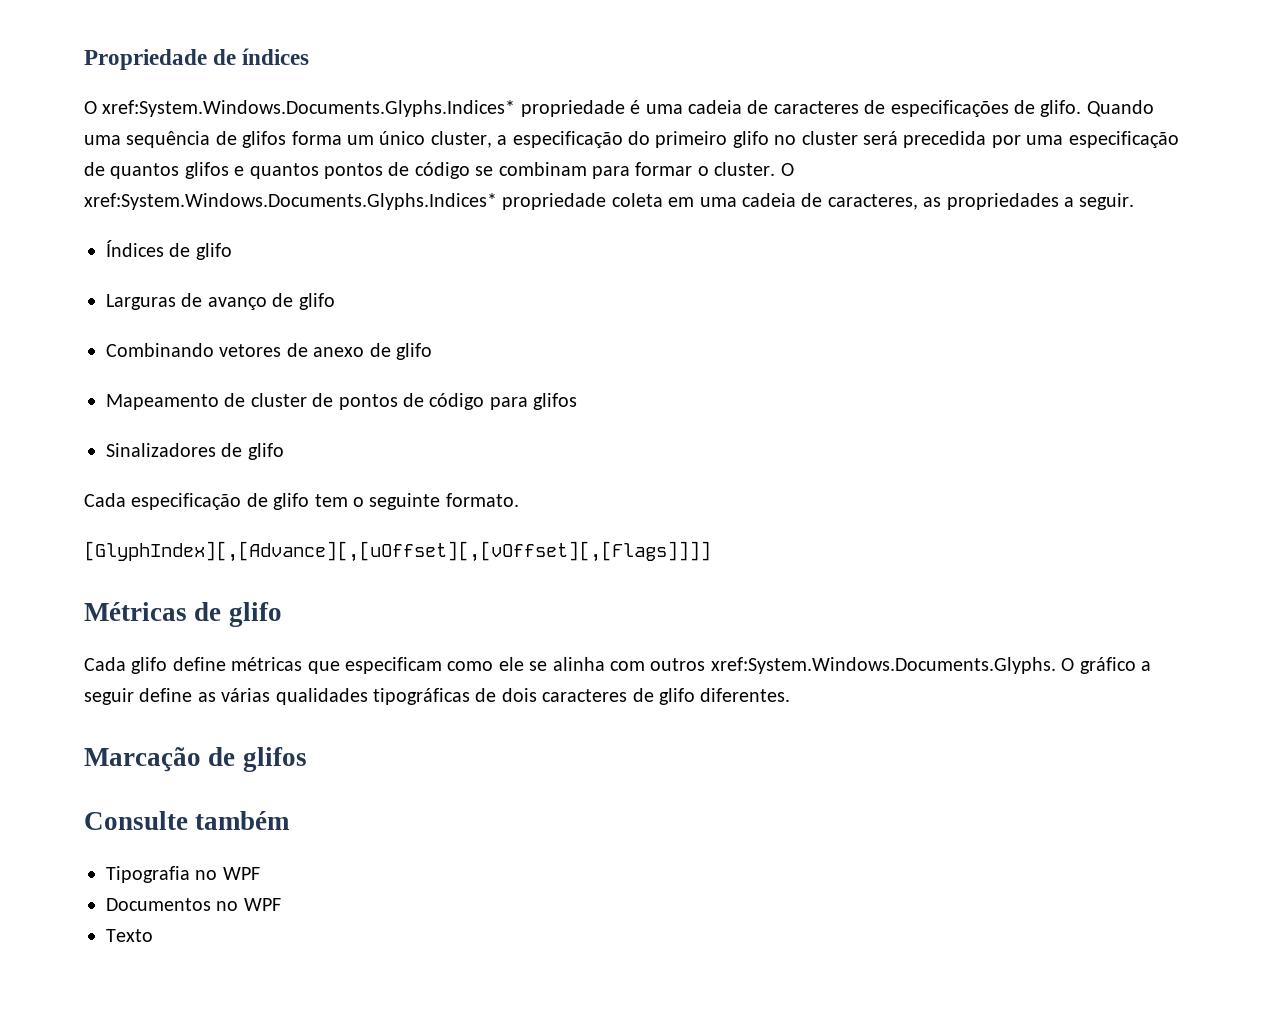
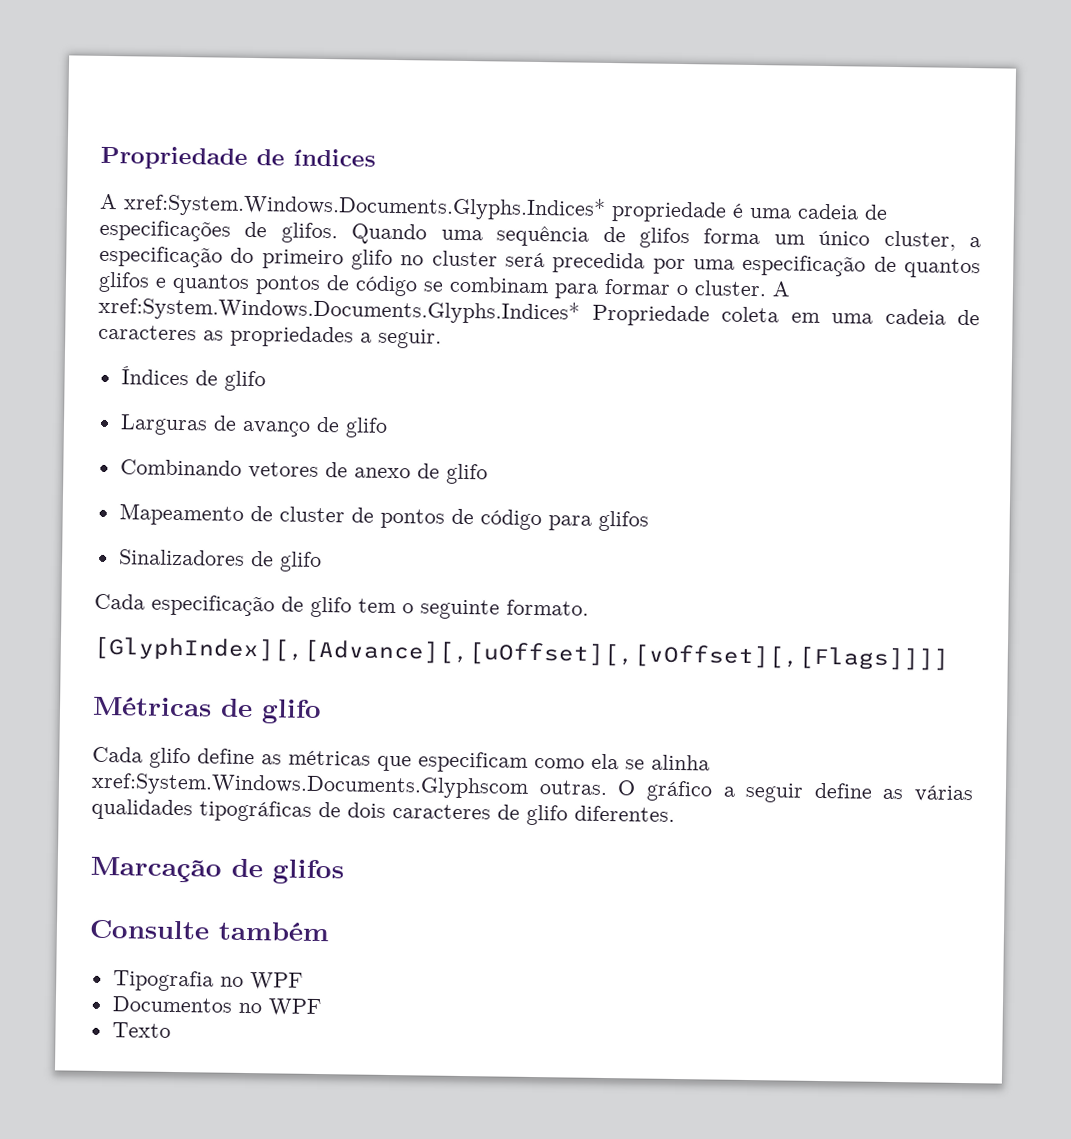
[84,101,97,114] O -> [99,193,118,210] A
[773,100,886,114] caracteres de -> (888, 212) none
[1040,100,1082,117] glifo. -> [280,222,338,244] glifos.
[780,163,794,176] [84,193,607,210] O xref:System.Windows.Documents.Glyphs.Indices* propriedade -> [772,281,791,297] [98,295,710,327] A xref:System.Windows.Documents.Glyphs.Indices* Propriedade
[827,194,918,210] caracteres, -> [98,324,197,341] caracteres
(226, 664) none -> [261,754,282,765] as
[498,657,524,671] ele -> [591,753,619,770] ela
[609,657,1056,674] com outros xref:System.Windows.Documents.Glyphs. -> [91,772,608,799] xref:System.Windows.Documents.Glyphscom outras.

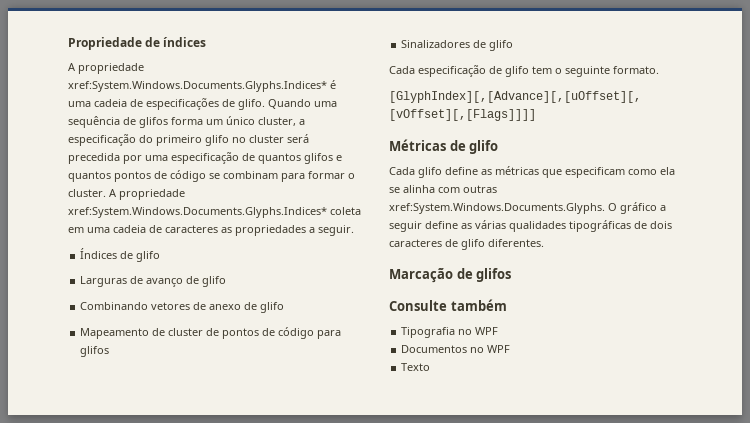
[123,192,727,223] xref:System.Windows.Documents.Glyphs.Indices* propriedade -> [78,63,144,74] [68,81,327,92] propriedade xref:System.Windows.Documents.Glyphs.Indices*
[280,222,338,244] glifos. -> [238,99,265,110] glifo.
[98,295,710,327] xref:System.Windows.Documents.Glyphs.Indices* Propriedade -> [119,189,185,200] [68,207,327,218] propriedade xref:System.Windows.Documents.Glyphs.Indices*
[91,772,608,799] xref:System.Windows.Documents.Glyphscom outras. -> [438,185,497,193] [389,203,605,214] com outras xref:System.Windows.Documents.Glyphs.

